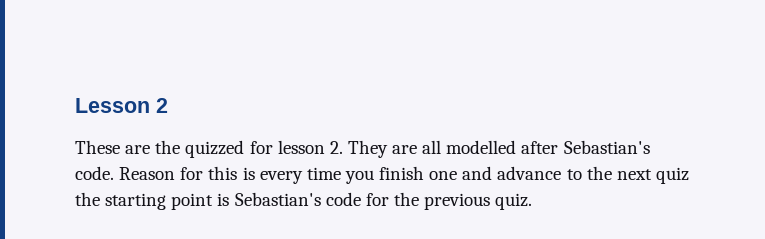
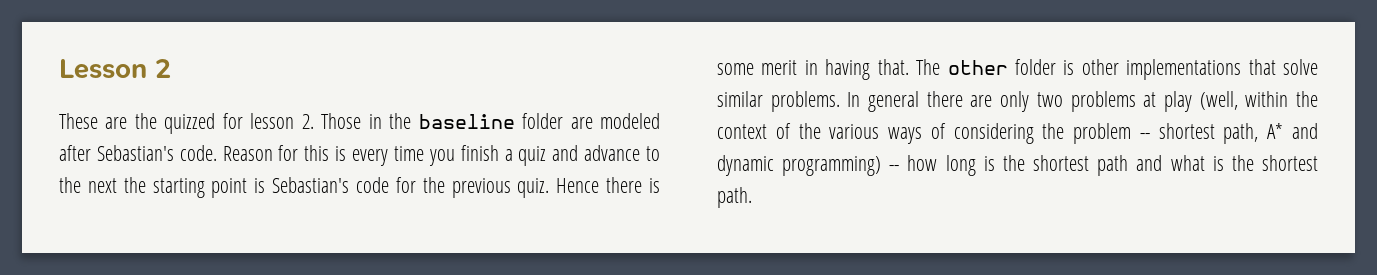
[347,140,517,158] They are all modelled -> [321,113,660,129] Those in the baseline folder are modeled
[429,171,458,180] one -> [504,146,547,166] a quiz
[655,167,689,184] quiz -> (117, 185) none
(533, 201) none -> [556,177,661,193] [717,59,1318,80] [717,91,1318,112] [717,123,1318,144] [717,155,1318,176] [717,187,752,208] Hence there is some merit in having that. The other folder is other implementations that solve similar problems. In general there are only two problems at play (well, within the context of the various ways of considering the problem -- shortest path, A* and dynamic programming) -- how long is the shortest path and what is the shortest path.

